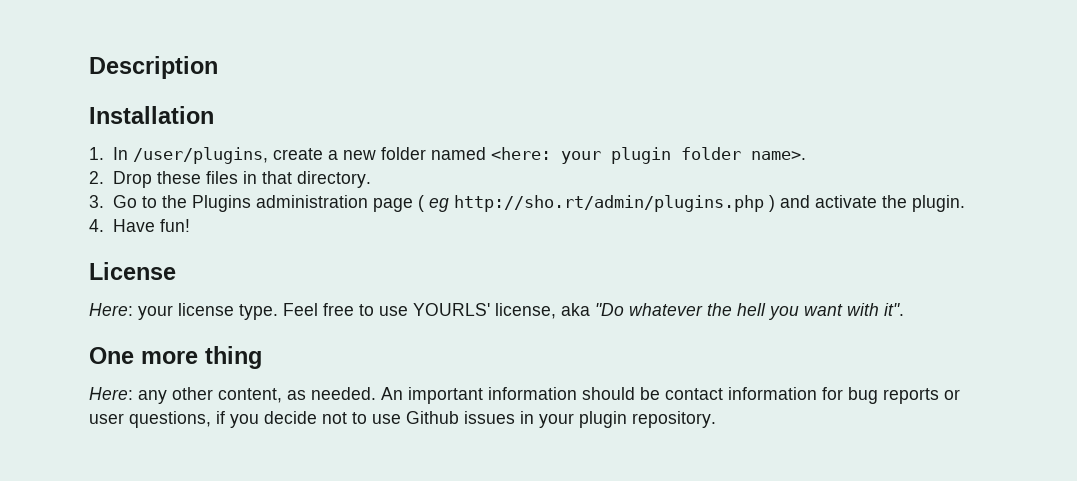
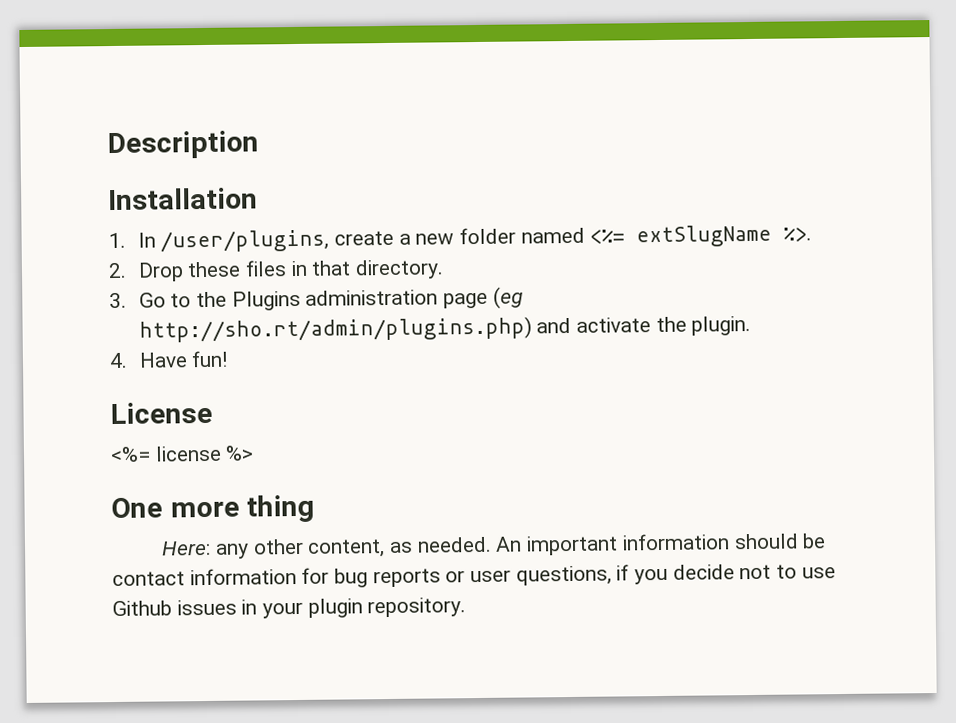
[490,147,806,164] <here: your plugin folder name>. -> [589,224,813,248] <%= extSlugName %>.
[417,195,775,212] ( eg http://sho.rt/admin/plugins.php ) -> [492,286,523,309] [138,316,532,343] (eg http://sho.rt/admin/plugins.php)
[89,303,904,320] Here: your license type. Feel free to use YOURLS' license, aka "Do whatever the hell you want with it". -> [110,445,255,463] <%= license %>

